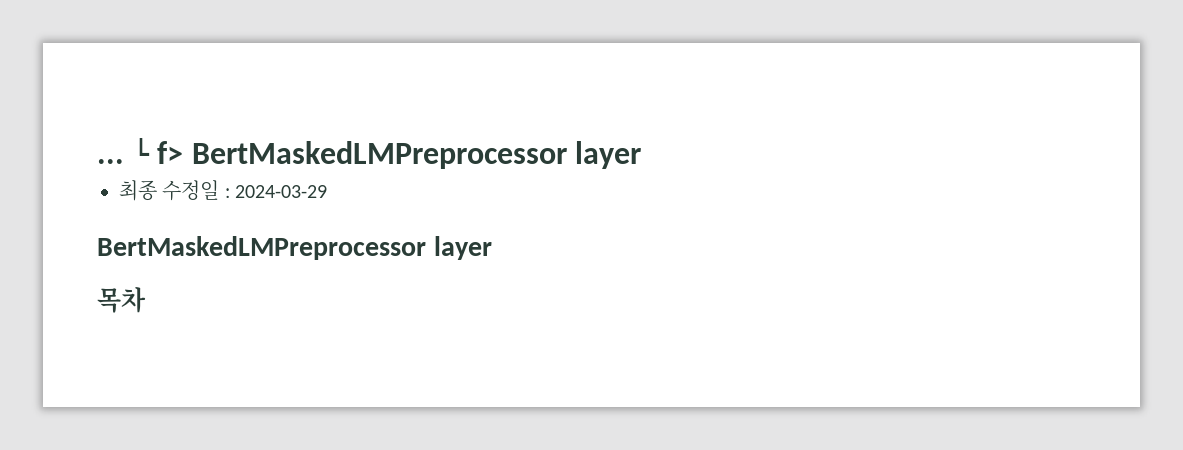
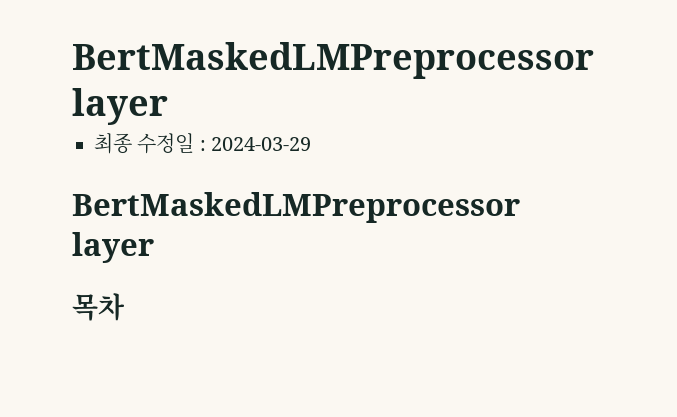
[97,138,184,164] ... └ f> -> (72, 60) none

